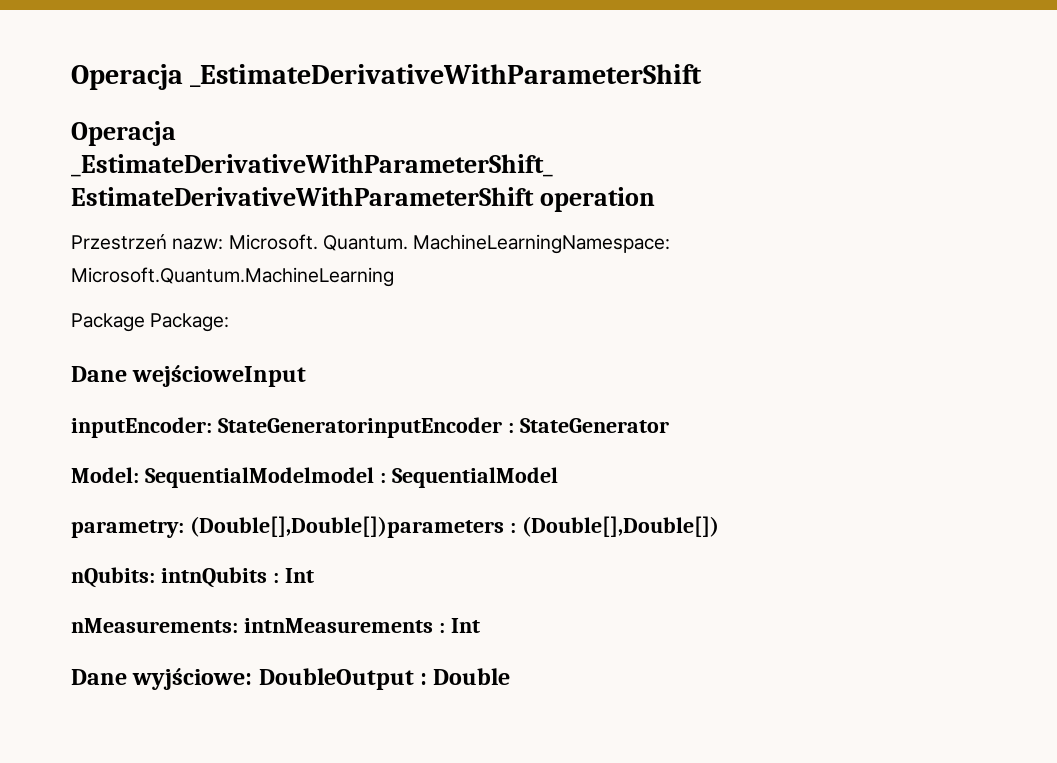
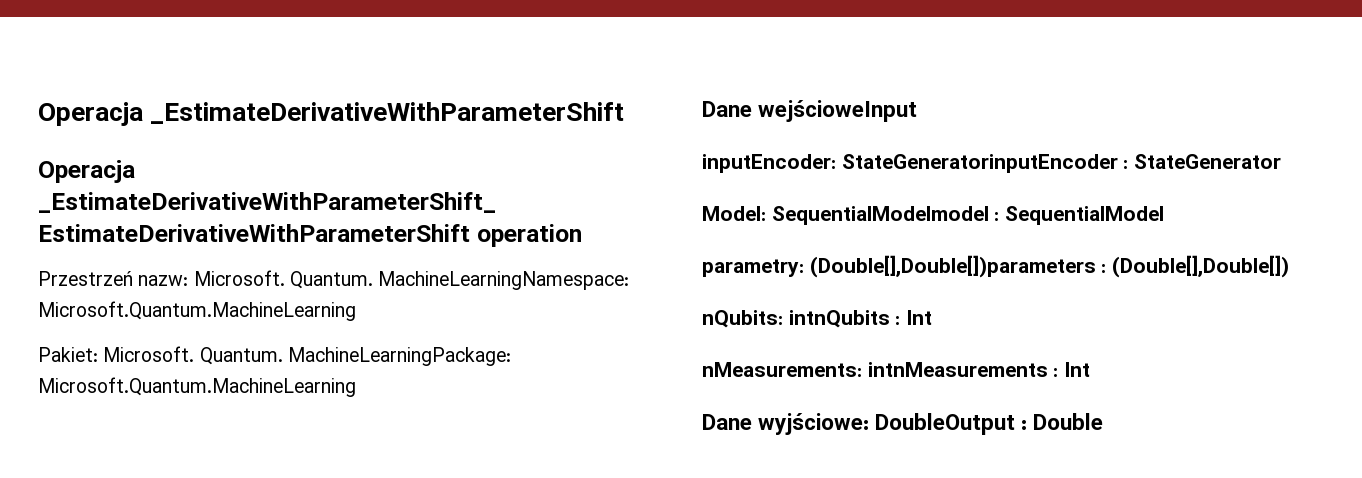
[71,313,230,332] Package Package: -> [38,346,511,366] [38,377,356,397] Pakiet: Microsoft. Quantum. MachineLearningPackage: Microsoft.Quantum.MachineLearning

